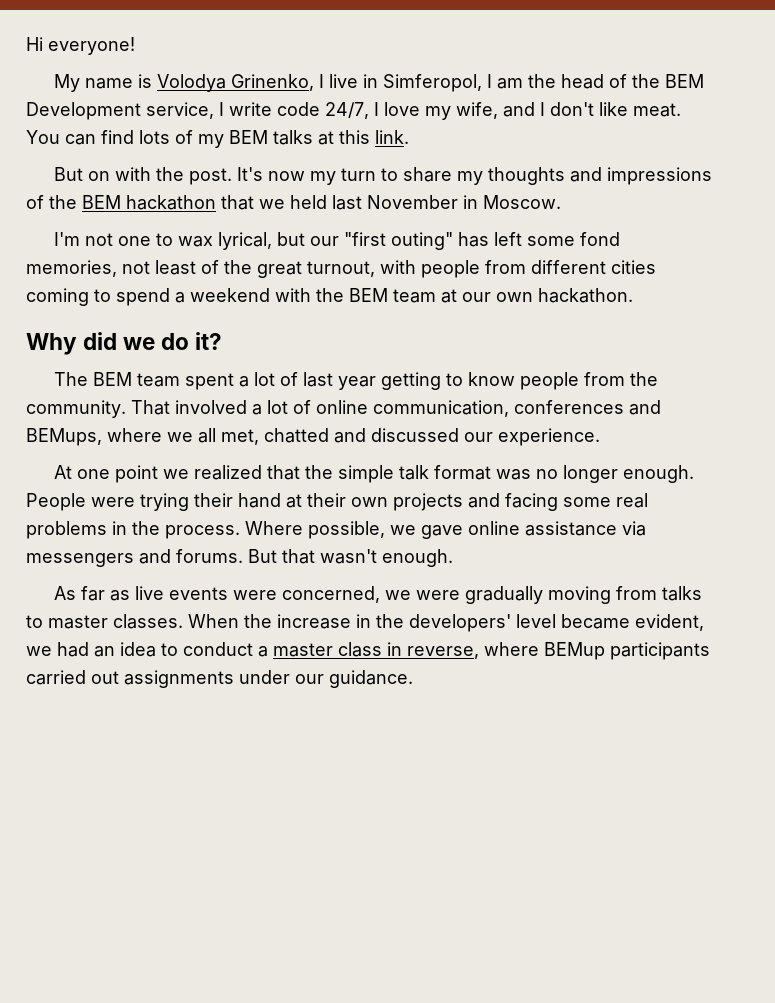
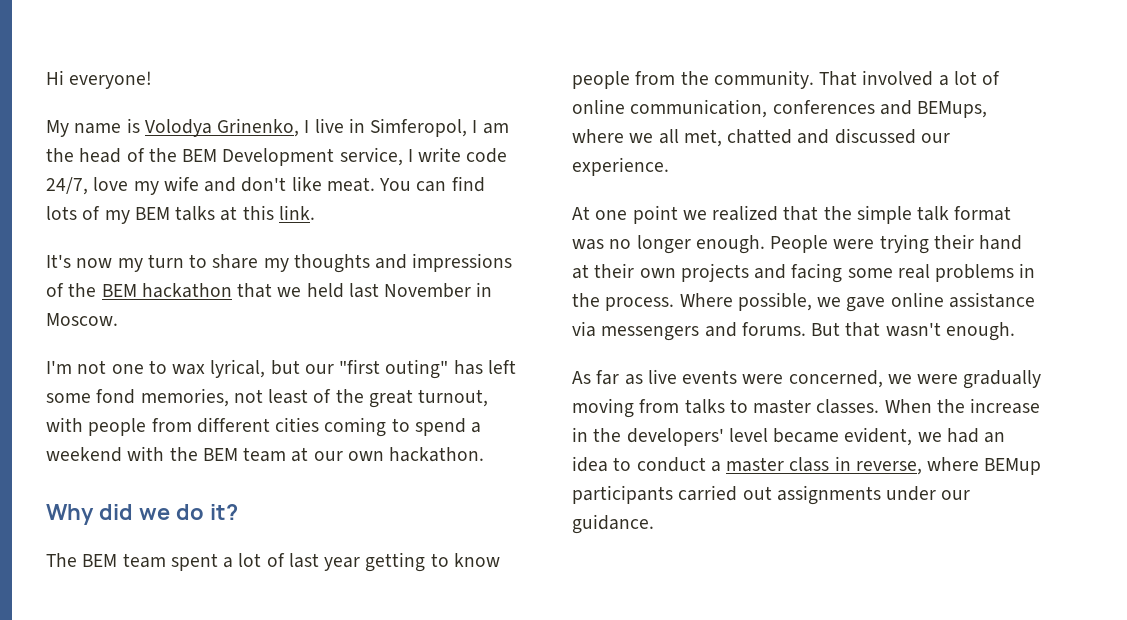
[374,102,379,116] I -> (88, 186) none
[456,102,545,119] wife, and I -> [163,176,237,192] wife and
[54,167,233,185] But on with the post. -> (315, 212) none

